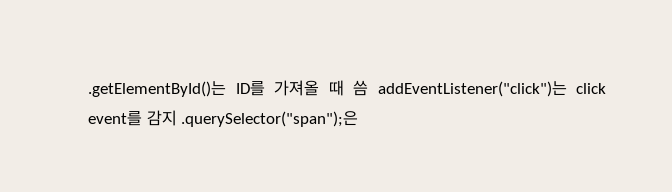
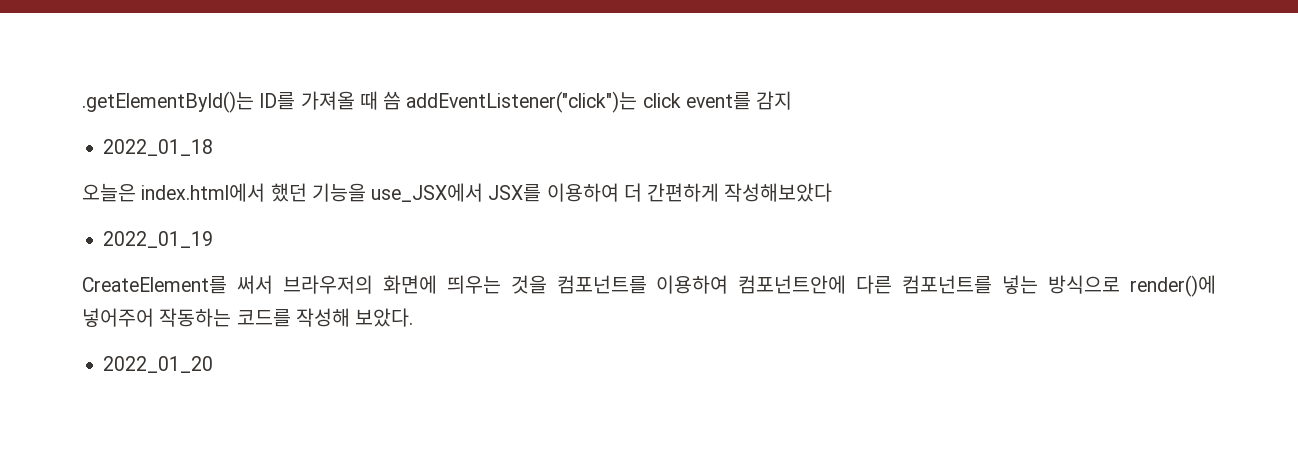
[181,111,359,127] .querySelector("span");은 -> [103,139,214,156] [82,183,833,202] [103,231,214,248] [82,275,1216,297] [82,308,414,327] [103,356,214,373] // 2022_01_18 // 오늘은 index.html에서 했던 기능을 use_JSX에서 JSX를 이용하여 더 간편하게 작성해보았다 // 2022_01_19 // CreateElement를 써서 브라우저의 화면에 띄우는 것을 컴포넌트를 이용하여 컴포넌트안에 다른 컴포넌트를 넣는 방식으로 render()에 넣어주어 작동하는 코드를 작성해 보았다. // 2022_01_20

